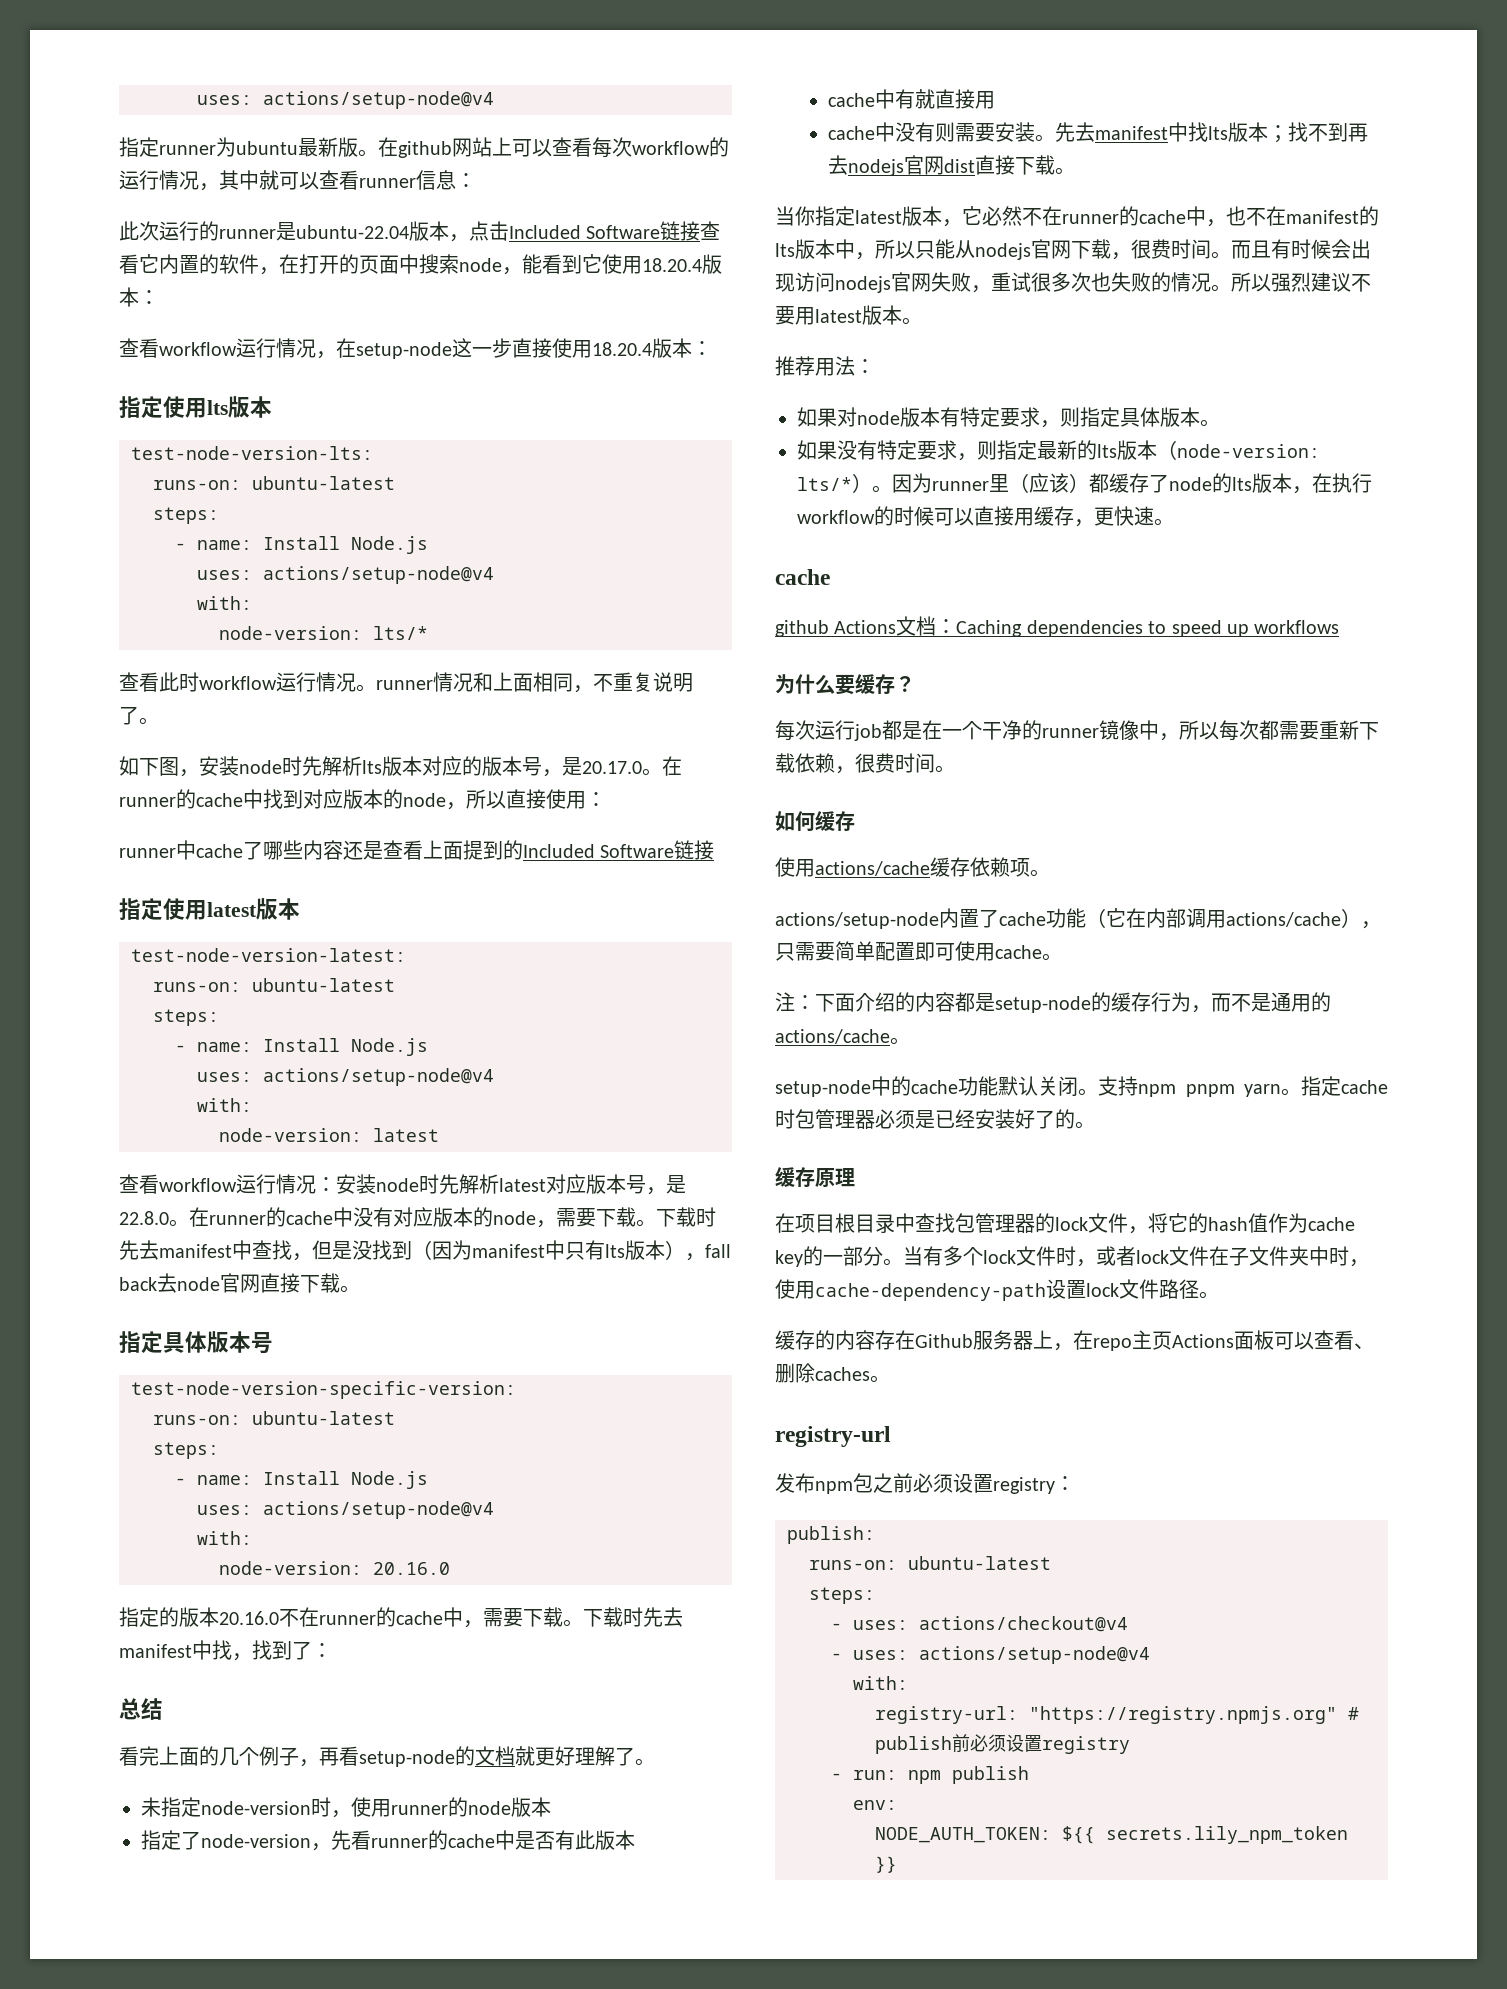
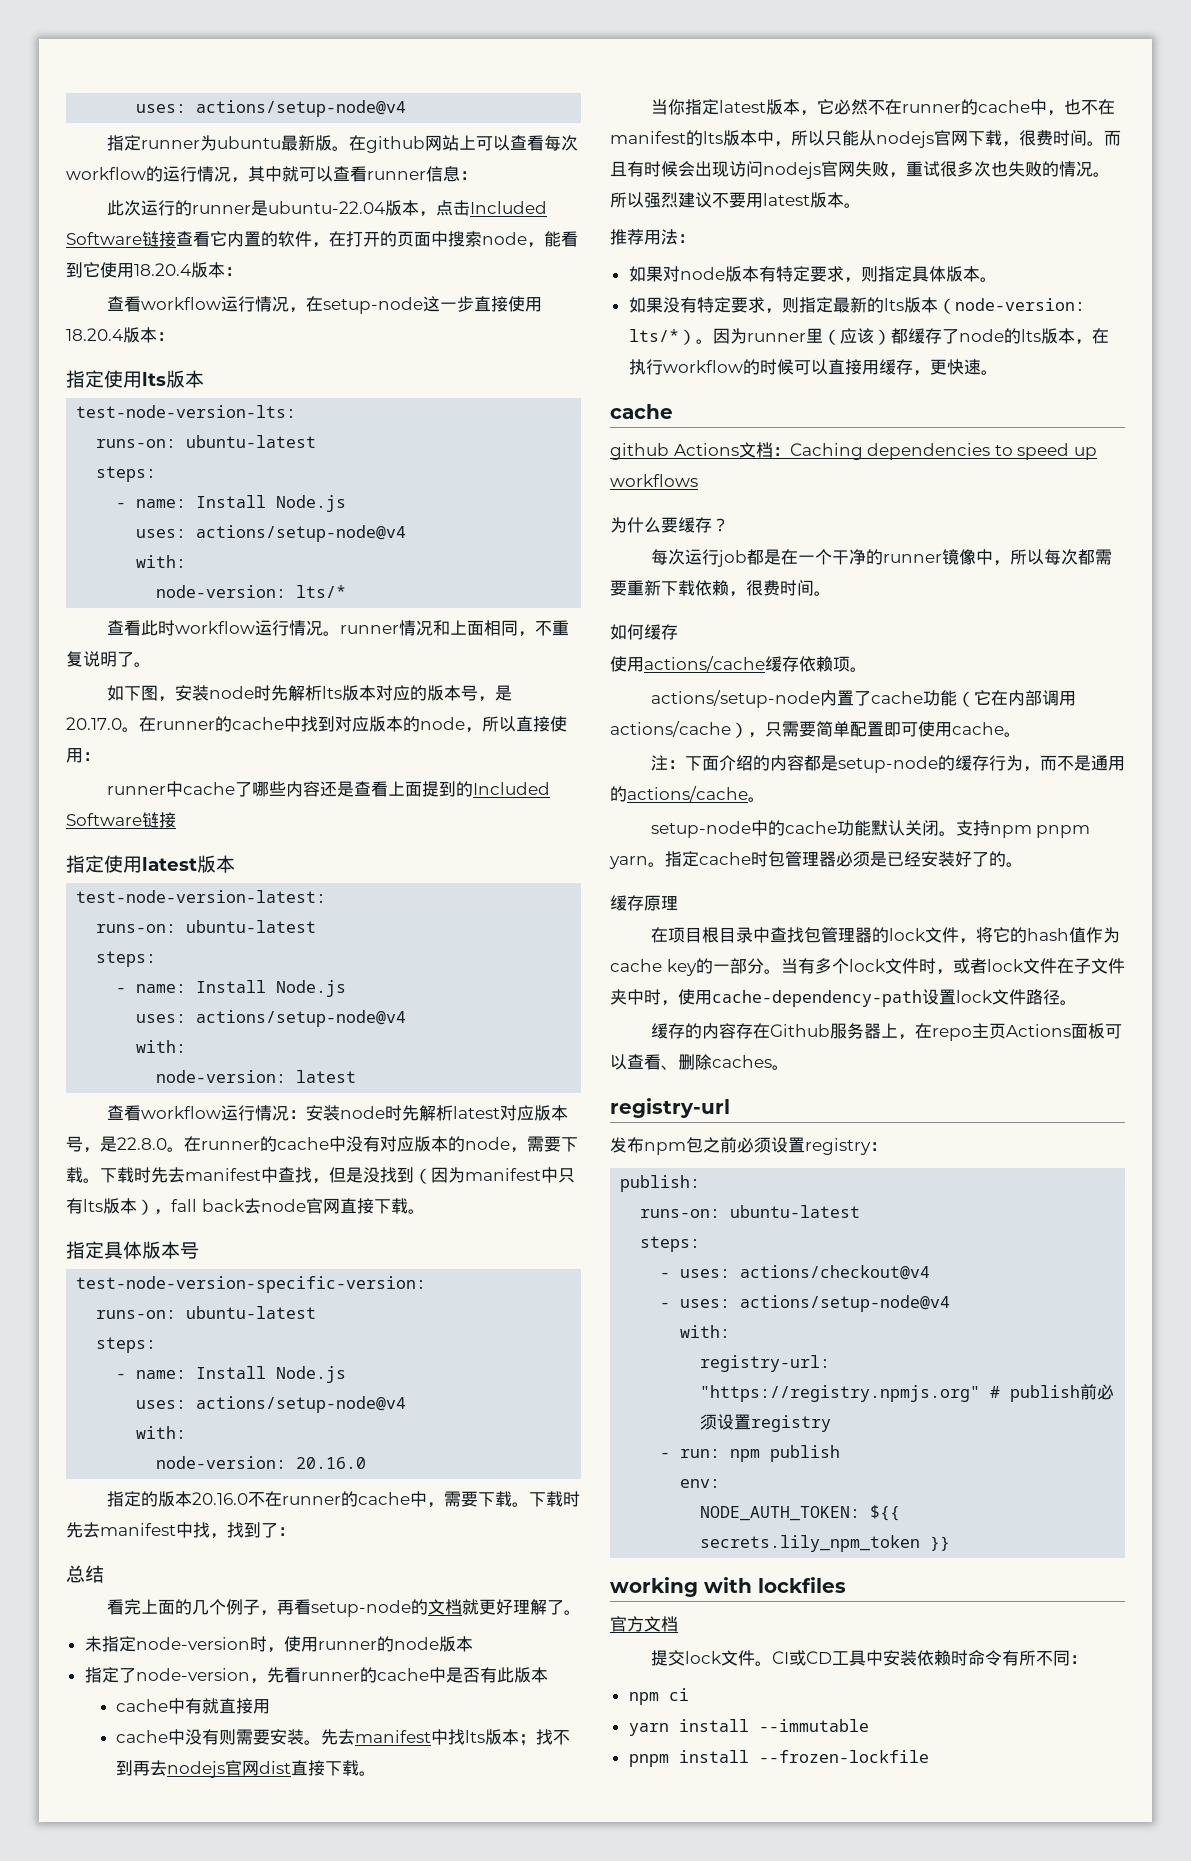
(897, 1864) none -> [610,1577,846,1597] [610,1616,678,1632] [650,1650,1087,1666] [628,1688,689,1705] [628,1719,869,1736] [628,1750,929,1767] // working with lockfiles // 官方文档 // 提交lock文件。CI或CD工具中安装依赖时命令有所不同： // npm ci // yarn install --immutable // pnpm install --frozen-lockfile

